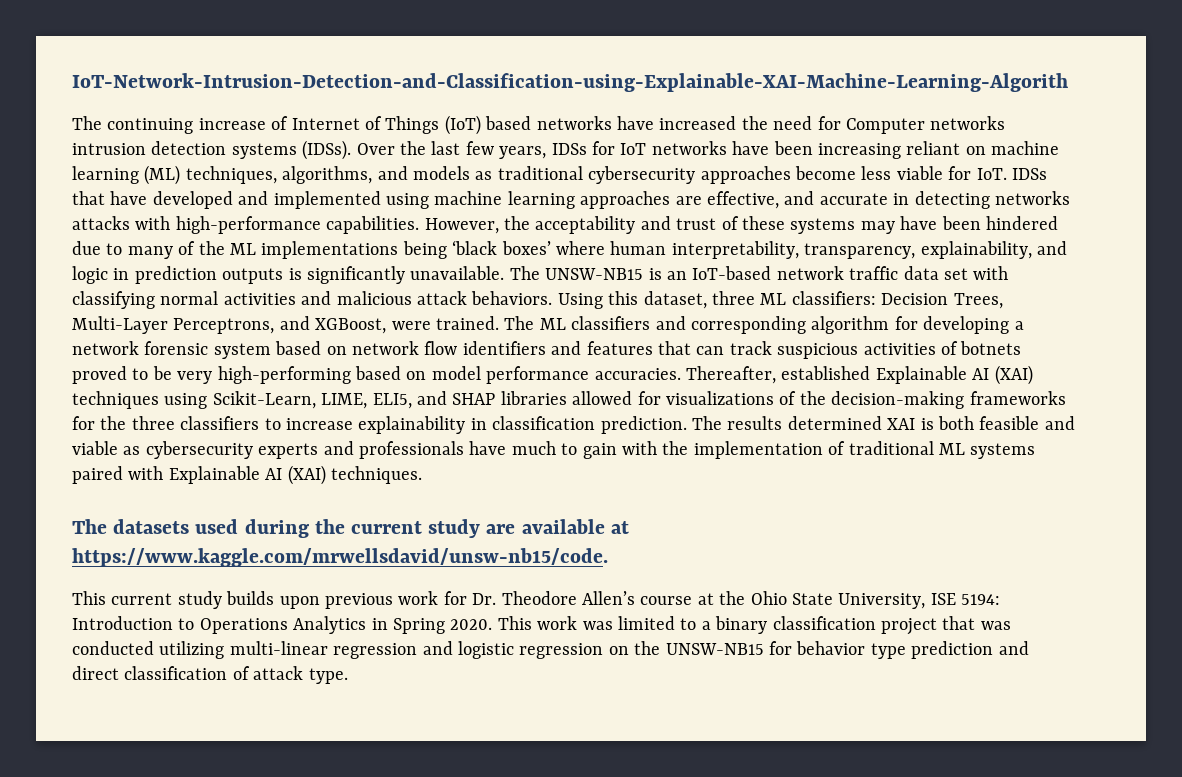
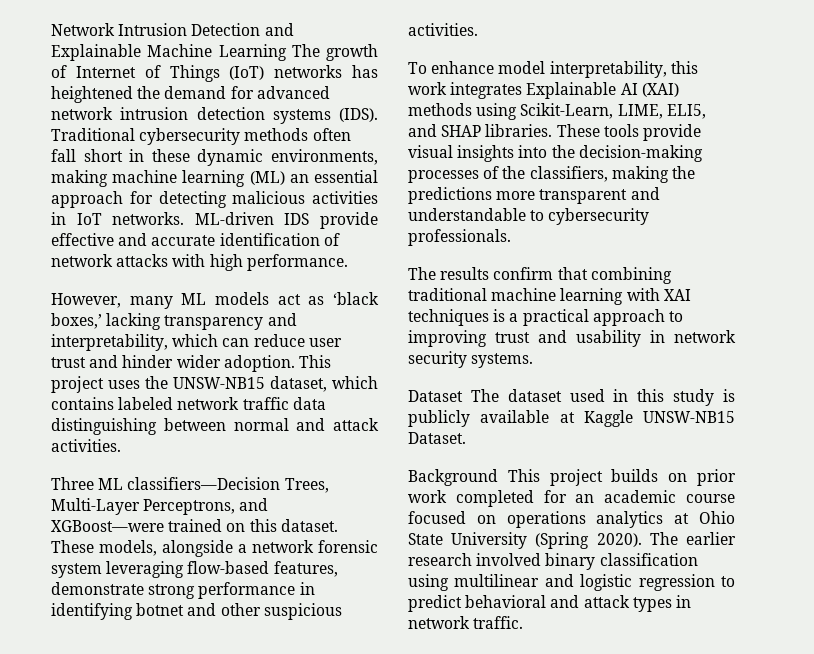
[72,73,1068,92] [72,116,266,134] IoT-Network-Intrusion-Detection-and-Classification-using-Explainable-XAI-Machine-Learning-Algorith // The continuing increase -> [51,23,294,36] [51,44,378,61] Network Intrusion Detection and Explainable Machine Learning The growth
[485,116,1006,134] [72,140,1060,160] [72,165,1047,185] [72,191,1070,209] [72,216,1058,234] [72,240,1067,259] [72,266,1009,284] [72,291,1003,309] [72,316,1024,334] [72,341,1022,359] [72,365,1033,385] [72,391,159,409] based networks have increased the need for Computer networks intrusion detection systems (IDSs). Over the last few years, IDSs for IoT networks have been increasing reliant on machine learning (ML) techniques, algorithms, and models as traditional cybersecurity approaches become less viable for IoT. IDSs that have developed and implemented using machine learning approaches are effective, and accurate in detecting networks attacks with high-performance capabilities. However, the acceptability and trust of these systems may have been hindered due to many of the ML implementations being ‘black boxes’ where human interpretability, transparency, explainability, and logic in prediction outputs is significantly unavailable. The UNSW-NB15 is an IoT-based network traffic data set with classifying normal activities and malicious attack behaviors. Using this dataset, three ML classifiers: Decision Trees, Multi-Layer Perceptrons, and XGBoost, were trained. The ML classifiers and corresponding algorithm for developing a network forensic system based on network flow identifiers and features that can track suspicious activities of botnets proved to be very high-performing based on model performance accuracies. Thereafter, established Explainable AI (XAI) techniques -> [274,65,378,78] [51,86,330,103] [51,107,378,124] [51,128,351,145] [51,149,378,166] [51,170,378,187] [51,191,378,208] [51,212,378,229] [51,233,340,246] [51,254,348,271] [51,292,379,309] [51,313,297,330] [51,334,342,351] [51,355,331,372] [51,376,378,393] [51,397,326,410] [51,418,379,435] [51,439,121,452] [51,477,329,493] [51,498,269,515] [51,519,338,532] [51,540,378,557] [51,561,338,578] [51,582,315,599] [51,603,342,620] [408,23,478,36] [408,61,698,78] [408,82,679,99] [408,103,472,116] networks has heightened the demand for advanced network intrusion detection systems (IDS). Traditional cybersecurity methods often fall short in these dynamic environments, making machine learning (ML) an essential approach for detecting malicious activities in IoT networks. ML-driven IDS provide effective and accurate identification of network attacks with high performance. // However, many ML models act as ‘black boxes,’ lacking transparency and interpretability, which can reduce user trust and hinder wider adoption. This project uses the UNSW-NB15 dataset, which contains labeled network traffic data distinguishing between normal and attack activities. // Three ML classifiers—Decision Trees, Multi-Layer Perceptrons, and XGBoost—were trained on this dataset. These models, alongside a network forensic system leveraging flow-based features, demonstrate strong performance in identifying botnet and other suspicious activities. // To enhance model interpretability, this work integrates Explainable AI (XAI) methods
[500,391,1066,409] [72,416,1075,434] [72,441,1036,459] [72,465,422,485] [72,519,629,538] [72,548,608,567] [72,591,1001,609] [72,616,1011,635] [72,641,1029,659] [72,666,348,684] libraries allowed for visualizations of the decision-making frameworks for the three classifiers to increase explainability in classification prediction. The results determined XAI is both feasible and viable as cybersecurity experts and professionals have much to gain with the implementation of traditional ML systems paired with Explainable AI (XAI) techniques. // The datasets used during the current study are available at https://www.kaggle.com/mrwellsdavid/unsw-nb15/code. // This current study builds upon previous work for Dr. Theodore Allen’s course at the Ohio State University, ISE 5194: Introduction to Operations Analytics in Spring 2020. This work was limited to a binary classification project that was conducted utilizing multi-linear regression and logistic regression on the UNSW-NB15 for behavior type prediction and direct classification of attack type. -> [485,124,701,141] [408,145,703,162] [408,166,695,183] [408,187,660,204] [408,208,650,225] [408,229,511,246] [408,267,672,284] [408,288,691,305] [408,309,683,326] [408,330,736,347] [408,351,534,368] [408,389,735,406] [408,410,735,427] [408,432,466,444] [408,469,736,486] [408,490,735,507] [408,511,735,528] [408,532,736,549] [408,553,698,570] [408,574,735,591] [408,595,691,612] [408,616,524,629] libraries. These tools provide visual insights into the decision-making processes of the classifiers, making the predictions more transparent and understandable to cybersecurity professionals. // The results confirm that combining traditional machine learning with XAI techniques is a practical approach to improving trust and usability in network security systems. // Dataset The dataset used in this study is publicly available at Kaggle UNSW-NB15 Dataset. // Background This project builds on prior work completed for an academic course focused on operations analytics at Ohio State University (Spring 2020). The earlier research involved binary classification using multilinear and logistic regression to predict behavioral and attack types in network traffic.

